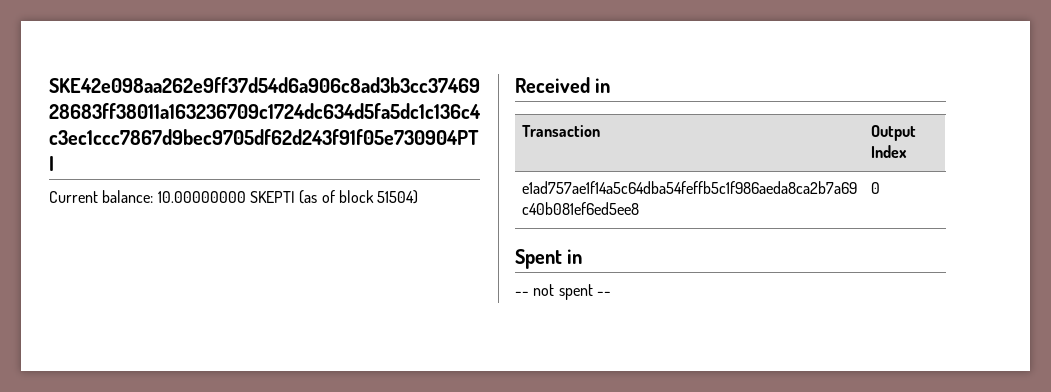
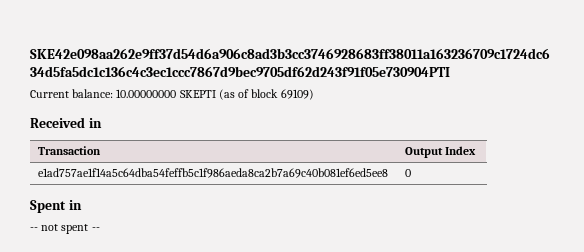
[377,190,419,204] 51504) -> [280,89,314,100] 69109)

